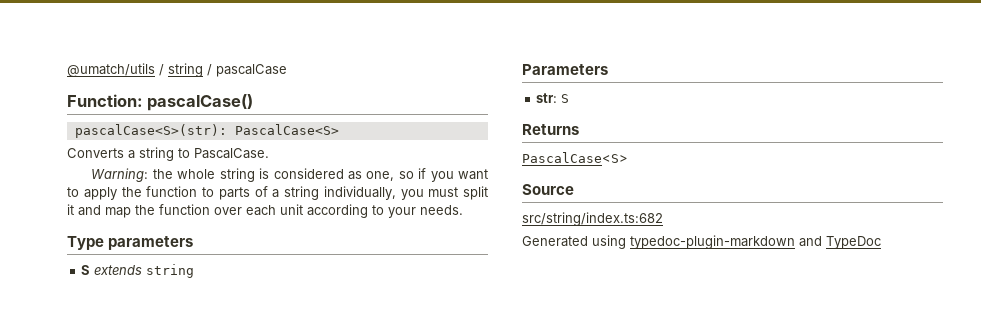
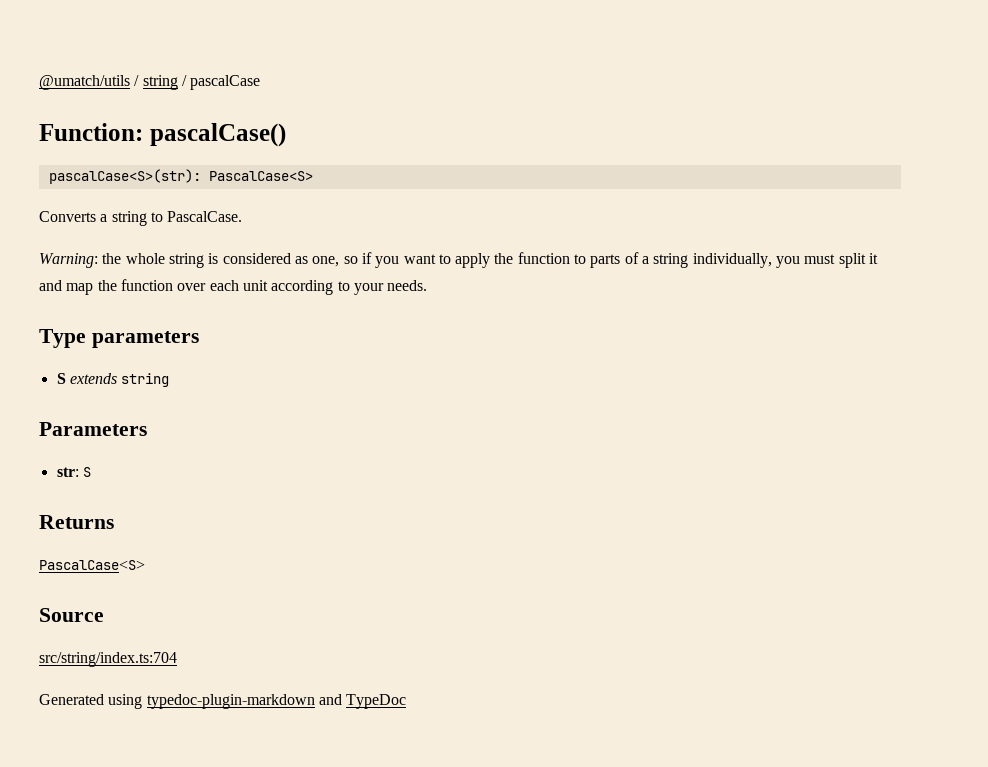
[522,212,663,226] src/string/index.ts:682 -> [39,652,177,667] src/string/index.ts:704

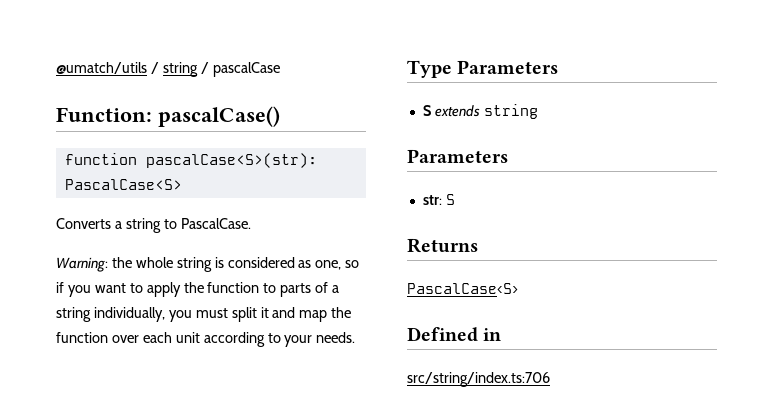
(286, 135) none -> [64,153,137,165] function
[91,331,199,348] parameters -> [457,60,559,74] Parameters
[39,608,104,622] [39,652,177,667] [39,694,407,709] Source // src/string/index.ts:704 // Generated using typedoc-plugin-markdown and TypeDoc -> [407,327,502,342] [407,372,550,387] Defined in // src/string/index.ts:706

